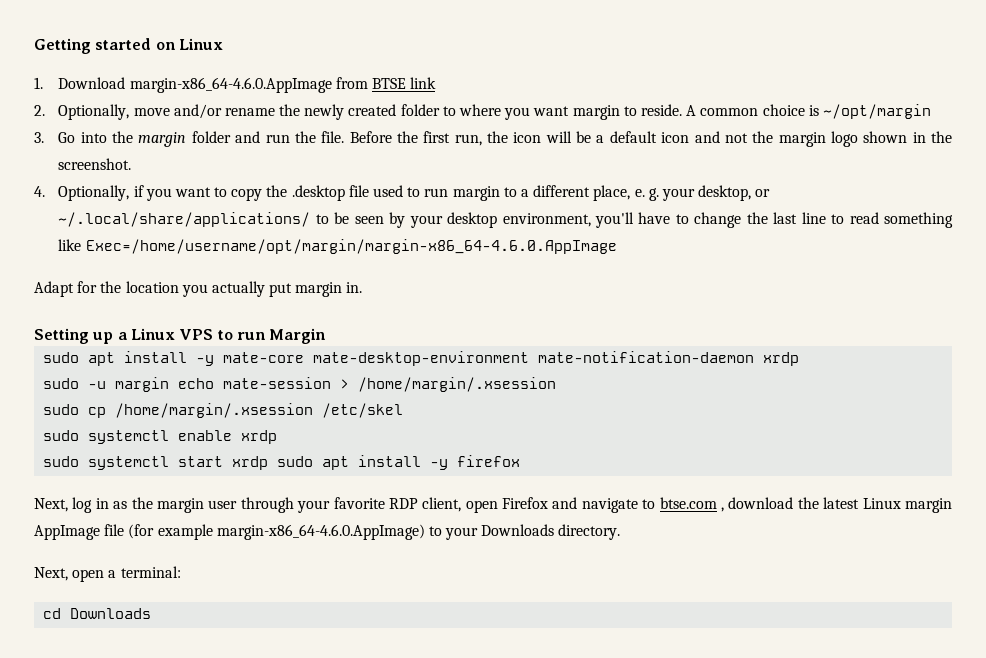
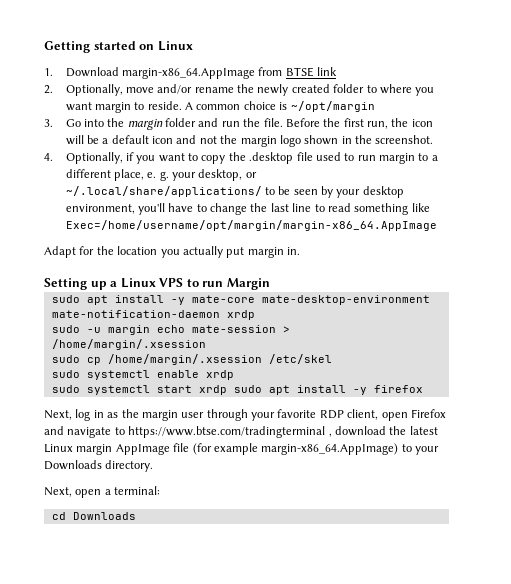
[129,77,332,93] margin-x86_64-4.6.0.AppImage -> [121,68,255,79] margin-x86_64.AppImage
[85,239,617,254] Exec=/home/username/opt/margin/margin-x86_64-4.6.0.AppImage -> [65,220,437,231] Exec=/home/username/opt/margin/margin-x86_64.AppImage
[659,497,717,509] btse.com -> [128,426,326,438] https://www.btse.com/tradingterminal
[216,524,425,540] margin-x86_64-4.6.0.AppImage) -> [261,443,399,455] margin-x86_64.AppImage)

